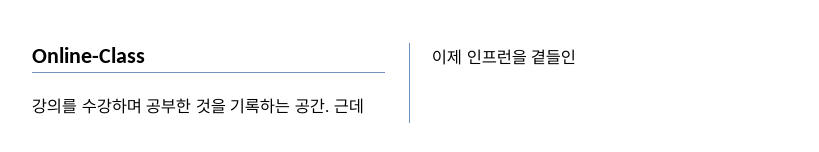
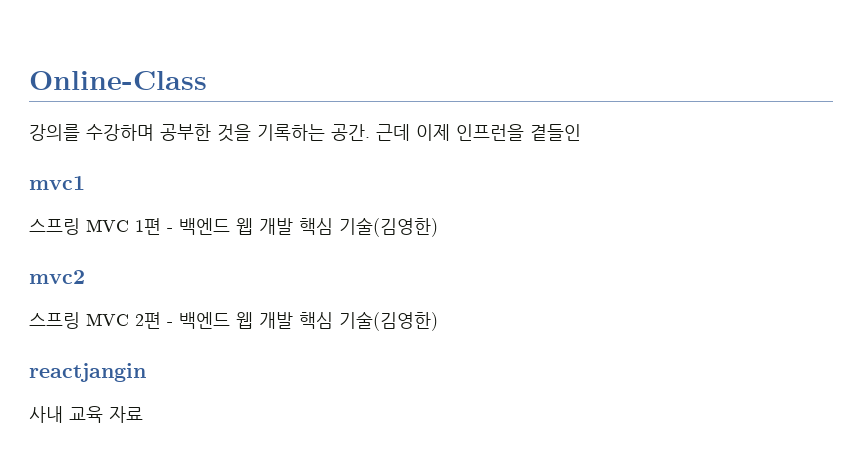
(577, 57) none -> [29,176,85,190] [29,217,438,237] [29,270,85,284] [29,311,438,331] [29,363,146,382] [29,406,143,423] // mvc1 // 스프링 MVC 1편 - 백엔드 웹 개발 핵심 기술(김영한) // mvc2 // 스프링 MVC 2편 - 백엔드 웹 개발 핵심 기술(김영한) // reactjangin // 사내 교육 자료

